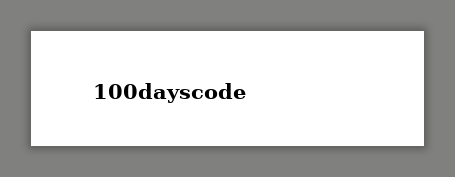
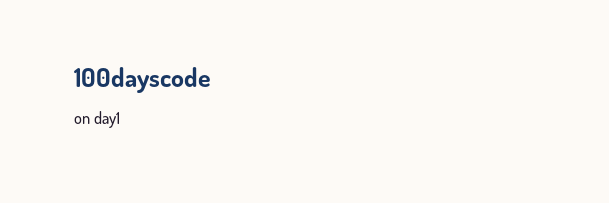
(246, 93) none -> [74,111,121,128] // on day1

